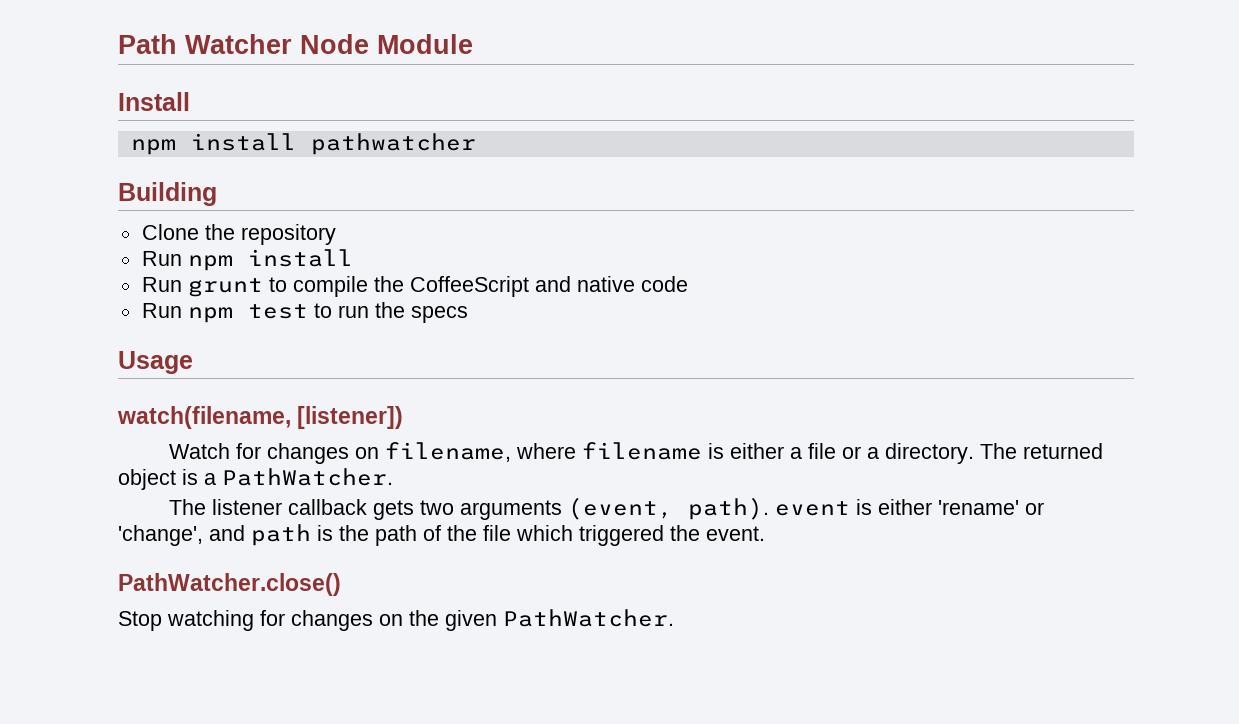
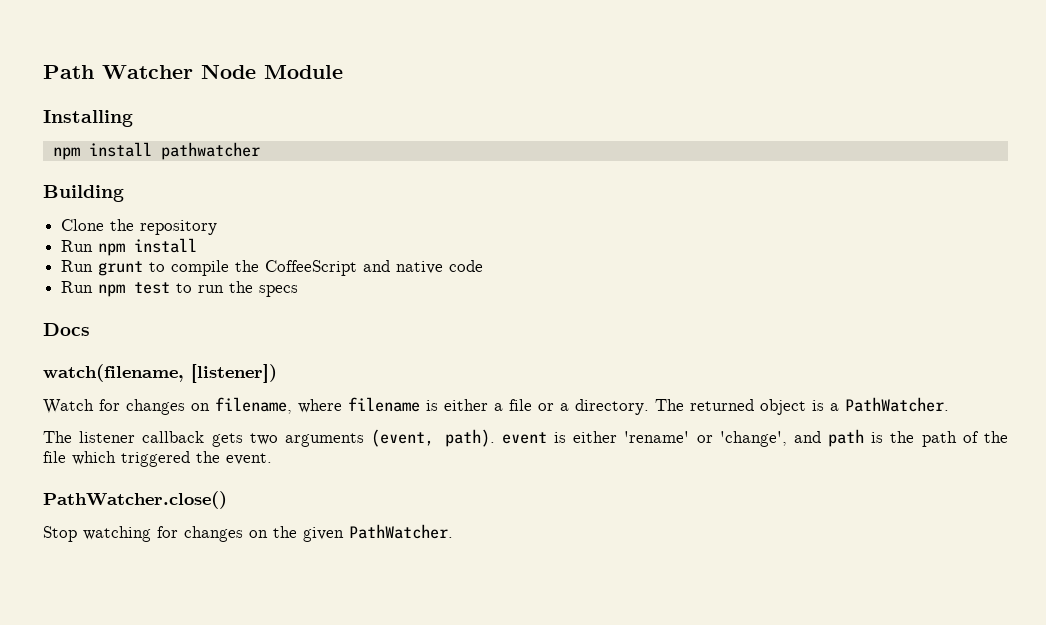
[118,92,190,111] Install -> [43,110,133,127] Installing
[118,351,193,374] Usage -> [43,323,90,336] Docs

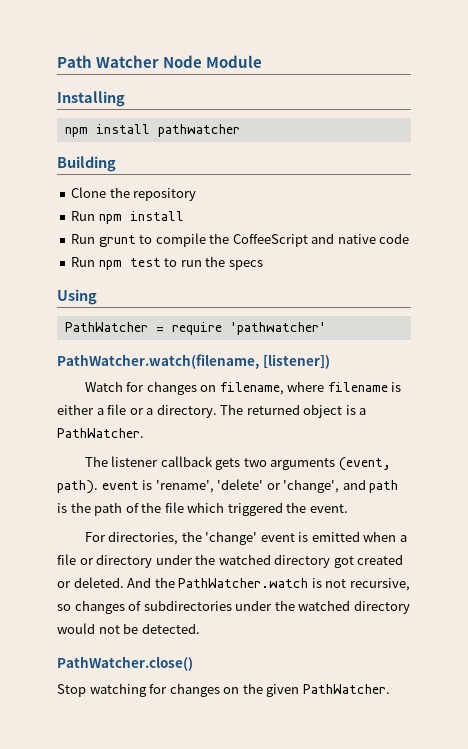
[43,323,90,336] [43,364,184,382] Docs // watch(filename, -> [57,289,97,305] [64,322,326,335] [57,354,259,369] Using // PathWatcher = require 'pathwatcher' // PathWatcher.watch(filename,
[573,431,690,443] either 'rename' -> [155,479,264,493] 'rename', 'delete'
(272, 459) none -> [84,531,407,545] [57,554,404,568] [57,577,410,591] [57,600,410,614] [57,623,200,634] // For directories, the 'change' event is emitted when a file or directory under the watched directory got created or deleted. And the PathWatcher.watch is not recursive, so changes of subdirectories under the watched directory would not be detected.

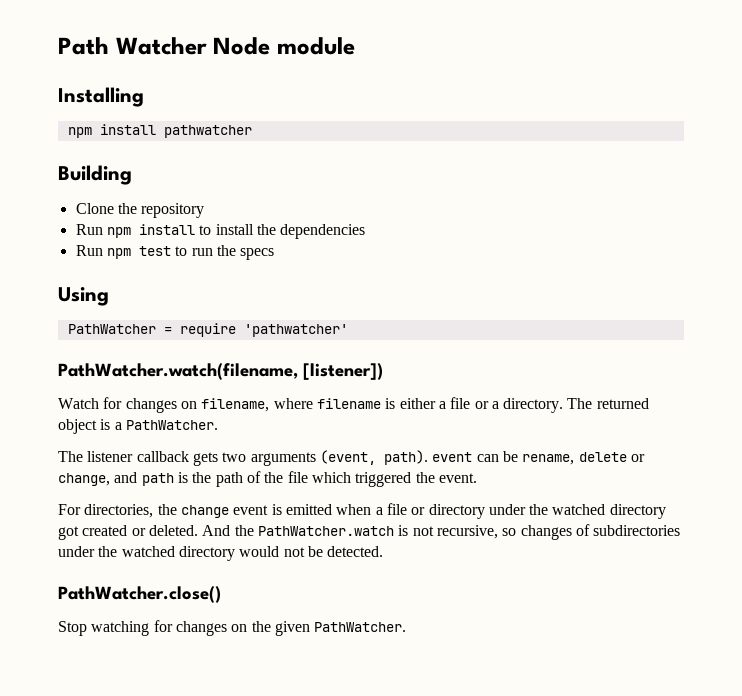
[206,55,263,68] Module -> [276,37,355,55] module
[71,233,410,247] // Run grunt to compile the CoffeeScript and native code -> [199,224,366,239] to install the dependencies
[142,479,340,493] is 'rename', 'delete' or 'change', -> [476,451,645,465] [58,473,110,486] can be rename, delete or change,
[205,531,258,545] 'change' -> [180,505,229,518] change

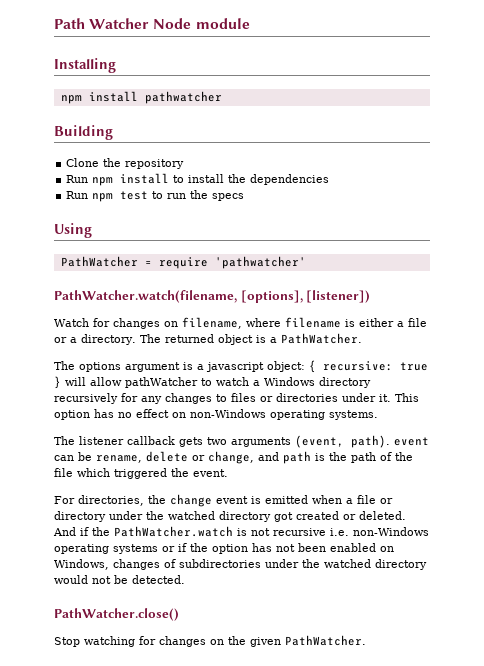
(298, 371) none -> [240,290,303,303] [options],
(218, 425) none -> [54,360,428,373] [54,376,371,389] [54,393,419,404] [54,409,378,420] // The options argument is a javascript object: { recursive: true } will allow pathWatcher to watch a Windows directory recursively for any changes to files or directories under it. This option has no effect on non-Windows operating systems.
(231, 530) none -> [80,527,89,536] if
[436,525,517,539] recursive, so -> [273,527,429,536] [54,543,394,554] [54,559,109,570] recursive i.e. non-Windows operating systems or if the option has not been enabled on Windows,

